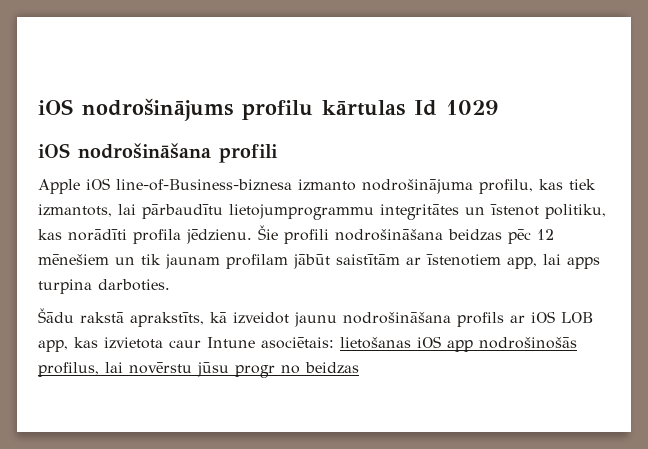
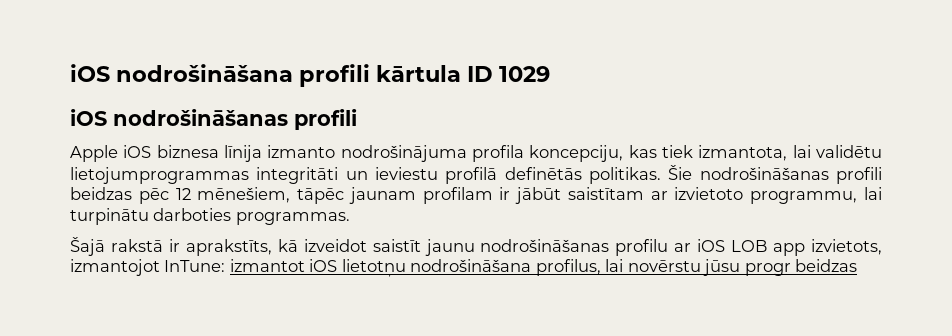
[38,98,437,121] iOS nodrošinājums profilu kārtulas Id -> [70,64,494,87] iOS nodrošināšana profili kārtula ID
[78,143,211,159] nodrošināšana -> [113,109,288,126] nodrošināšanas
[116,179,596,194] [38,204,606,220] [38,225,554,244] [38,254,600,269] [38,279,170,294] [38,308,593,327] [38,336,577,352] line-of-Business-biznesa izmanto nodrošinājuma profilu, kas tiek izmantots, lai pārbaudītu lietojumprogrammu integritātes un īstenot politiku, kas norādīti profila jēdzienu. Šie profili nodrošināšana beidzas pēc 12 mēnešiem un tik jaunam profilam jābūt saistītām ar īstenotiem app, lai apps turpina darboties. // Šādu rakstā aprakstīts, kā izveidot jaunu nodrošināšana profils ar iOS LOB app, kas izvietota caur Intune asociētais: lietošanas iOS app nodrošinošās -> [156,145,883,162] [70,165,883,184] [70,187,882,204] [70,208,350,225] [70,237,883,256] [70,259,532,277] biznesa līnija izmanto nodrošinājuma profila koncepciju, kas tiek izmantota, lai validētu lietojumprogrammas integritāti un ieviestu profilā definētās politikas. Šie nodrošināšanas profili beidzas pēc 12 mēnešiem, tāpēc jaunam profilam ir jābūt saistītam ar izvietoto programmu, lai turpinātu darboties programmas. // Šajā rakstā ir aprakstīts, kā izveidot saistīt jaunu nodrošināšanas profilu ar iOS LOB app izvietots, izmantojot InTune: izmantot iOS lietotņu nodrošināšana
[281,365,300,374] no -> (791, 269) none

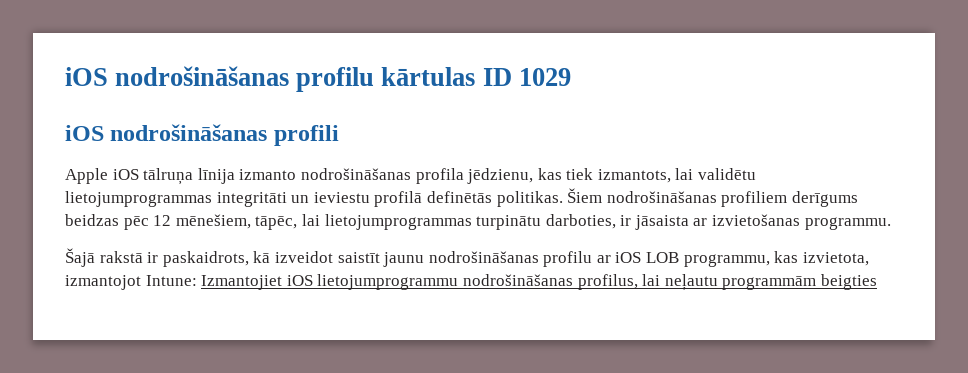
[70,64,462,87] iOS nodrošināšana profili kārtula -> [65,66,476,92] iOS nodrošināšanas profilu kārtulas
[156,145,219,158] biznesa -> [143,168,194,185] tālruņa
[340,145,624,162] nodrošinājuma profila koncepciju, -> [300,168,534,184] nodrošināšanas profila jēdzienu,
[698,145,788,161] izmantota, -> [597,169,671,183] izmantots,
[668,165,883,184] [70,187,882,204] [70,208,350,225] Šie nodrošināšanas profili beidzas pēc 12 mēnešiem, tāpēc jaunam profilam ir jābūt saistītam ar izvietoto programmu, lai turpinātu darboties programmas. -> [567,188,858,207] [65,214,891,230] Šiem nodrošināšanas profiliem derīgums beidzas pēc 12 mēnešiem, tāpēc, lai lietojumprogrammas turpinātu darboties, ir jāsaista ar izvietošanas programmu.
[185,239,272,256] aprakstīts, -> [162,251,249,267] paskaidrots,
[773,239,883,256] [70,259,858,277] app izvietots, izmantojot InTune: izmantot iOS lietotņu nodrošināšana profilus, lai novērstu jūsu progr beidzas -> [683,251,869,267] [65,274,877,291] programmu, kas izvietota, izmantojot Intune: Izmantojiet iOS lietojumprogrammu nodrošināšanas profilus, lai neļautu programmām beigties

